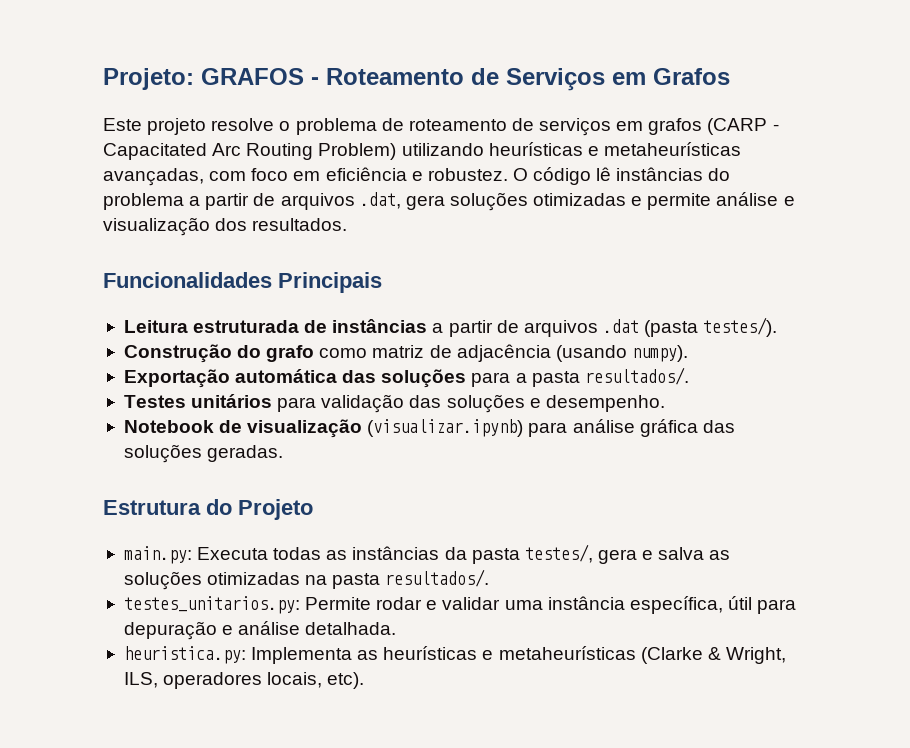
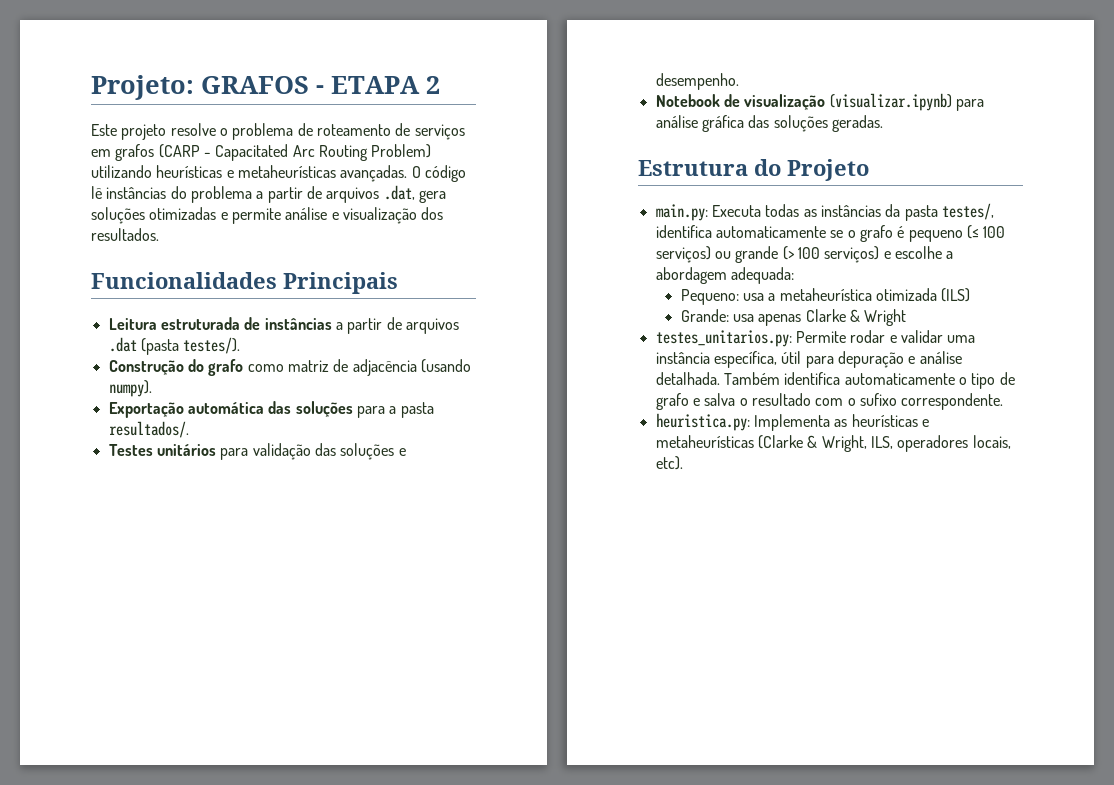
[326,68,730,91] Roteamento de Serviços em Grafos -> [331,76,440,94] ETAPA 2
[103,167,508,186] avançadas, com foco em eficiência e robustez. -> [340,165,408,182] avançadas.
[597,547,731,564] [123,569,490,590] gera e salva as soluções otimizadas na pasta resultados/. -> [655,225,1006,242] [655,246,954,263] [655,267,794,284] [680,288,971,305] [680,309,907,326] identifica automaticamente se o grafo é pequeno (≤ 100 serviços) ou grande (> 100 serviços) e escolhe a abordagem adequada: // Pequeno: usa a metaheurística otimizada (ILS) // Grande: usa apenas Clarke & Wright
(397, 628) none -> [723,372,1015,389] [655,393,1004,410] Também identifica automaticamente o tipo de grafo e salva o resultado com o sufixo correspondente.

